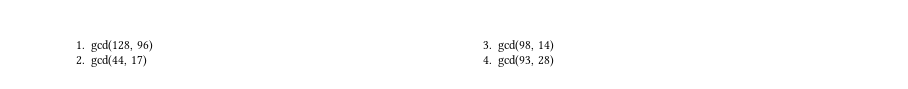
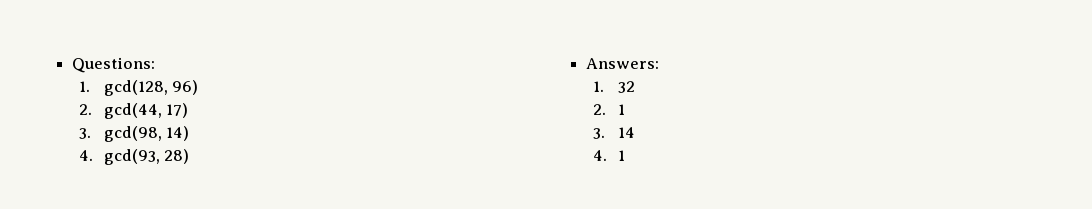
(75, 45) none -> [72,57,156,73] Questions: //
(554, 61) none -> [586,58,660,69] [592,81,635,93] [592,104,625,115] [592,127,635,139] [592,150,625,161] // Answers: // 1. 32 // 2. 1 // 3. 14 // 4. 1

